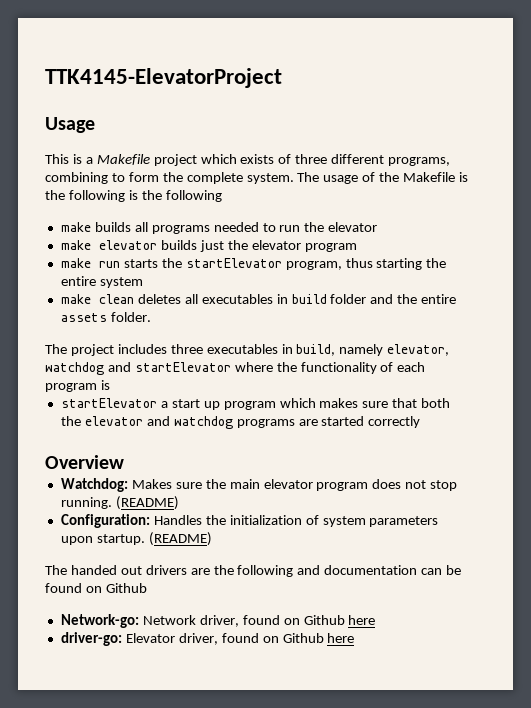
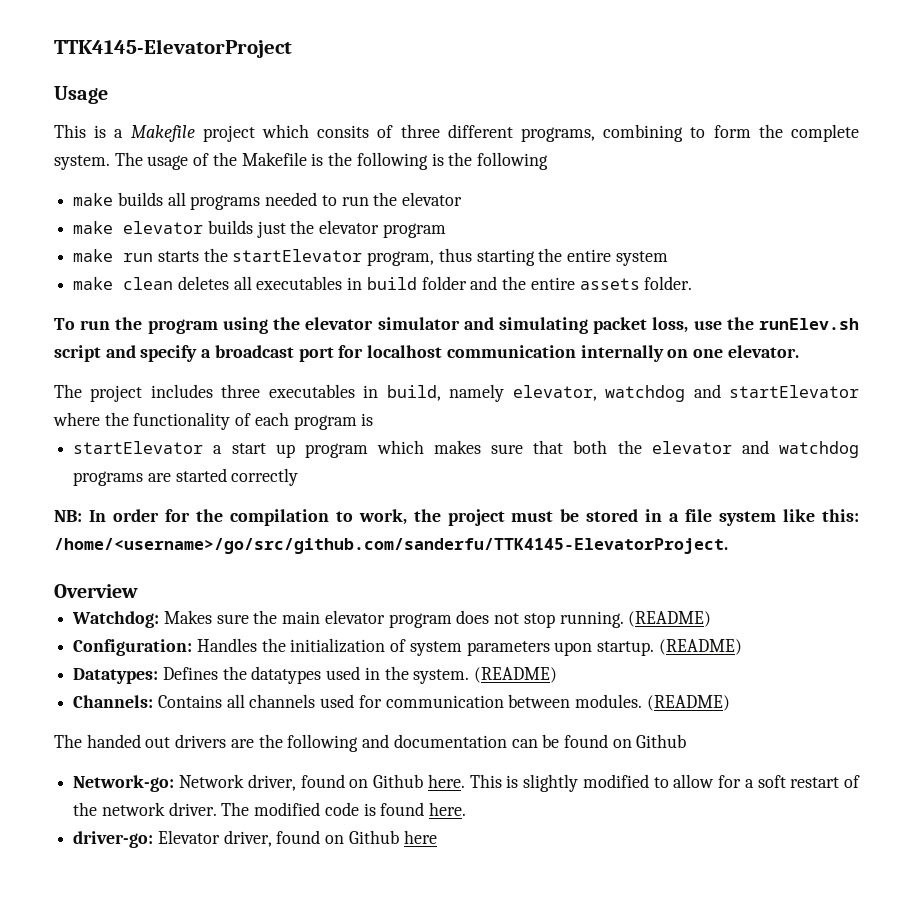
[240,154,275,164] exists -> [317,125,370,138] consits
(151, 317) none -> [54,317,859,334] [54,345,799,362] // To run the program using the elevator simulator and simulating packet loss, use the runElev.sh script and specify a broadcast port for localhost communication internally on one elevator.
(421, 422) none -> [54,509,860,526] [54,538,728,554] // NB: In order for the compilation to work, the project must be stored in a file system like this: /home/<username>/go/src/github.com/sanderfu/TTK4145-ElevatorProject.
(212, 539) none -> [73,666,558,684] [73,694,730,711] // Datatypes: Defines the datatypes used in the system. (README) // Channels: Contains all channels used for communication between modules. (README)
[348,615,376,625] here -> [427,774,860,792] [73,802,467,816] here. This is slightly modified to allow for a soft restart of the network driver. The modified code is found here.

